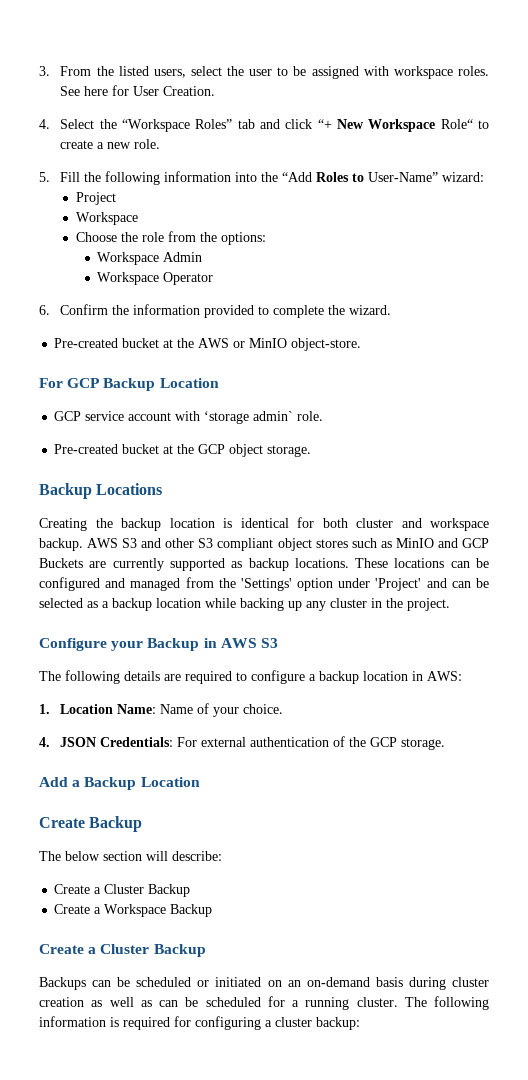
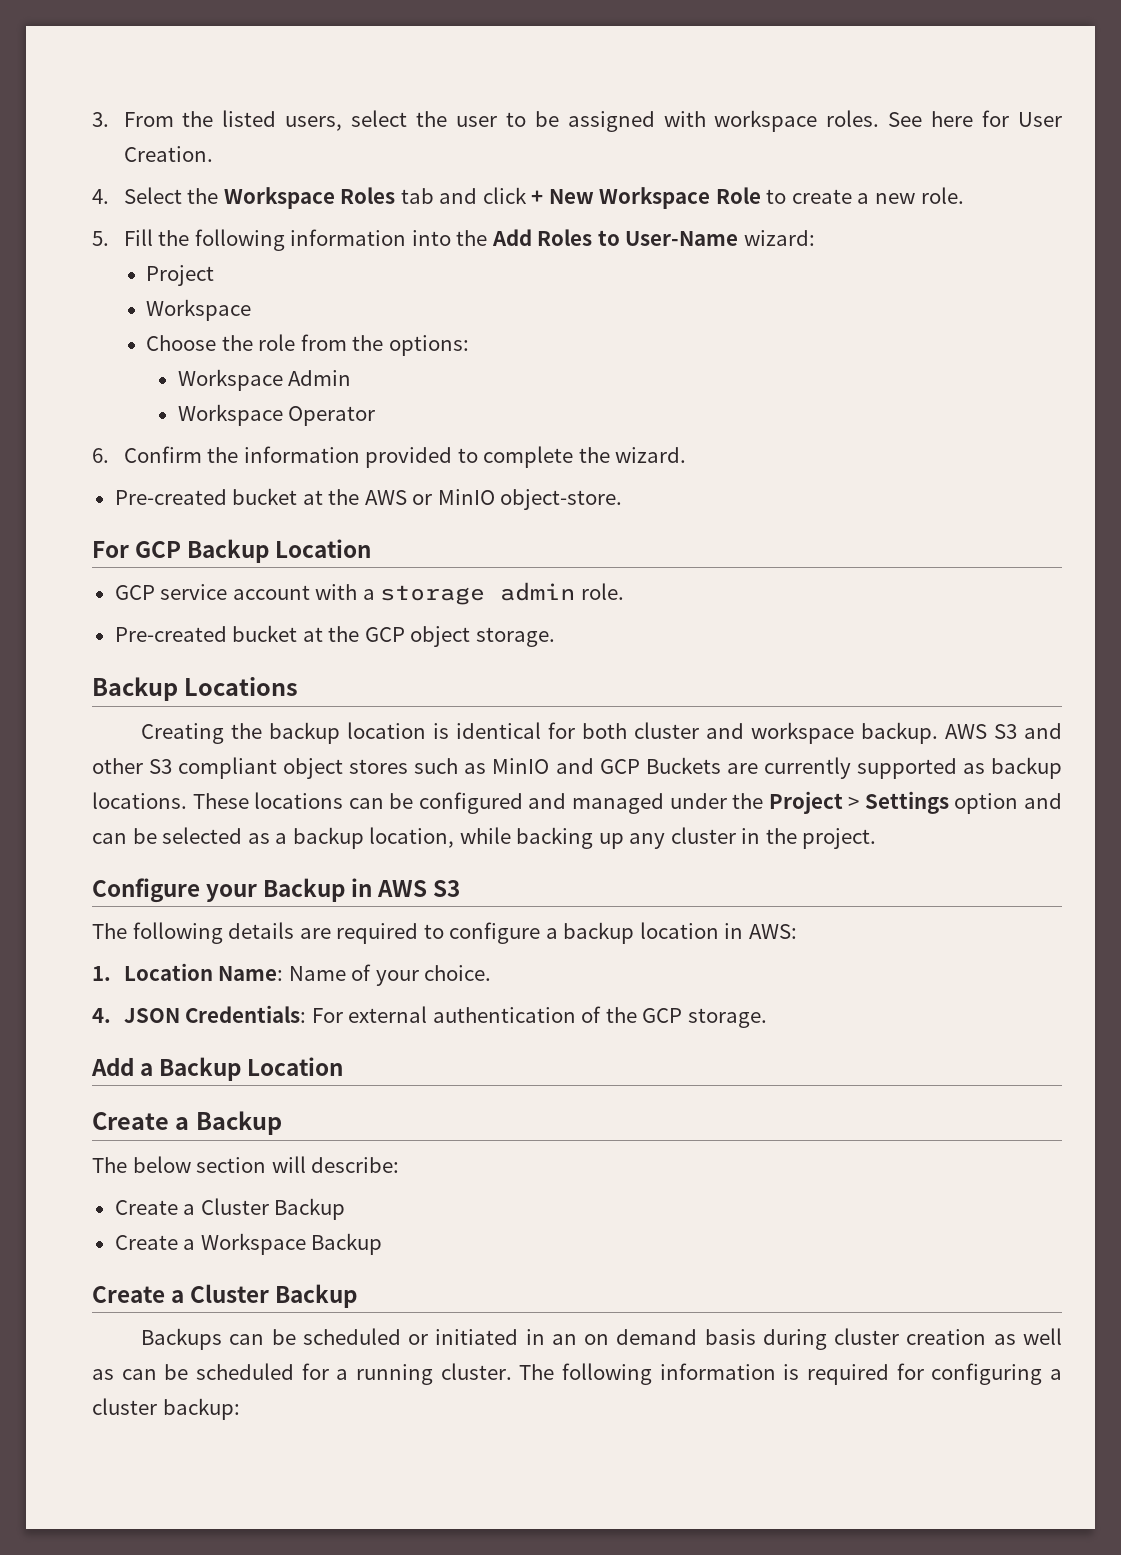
[122,119,233,132] “Workspace Roles” -> [223,187,396,209] Workspace Roles
[317,119,332,129] “+ -> [531,190,544,204] +
[440,119,473,129] Role“ -> [715,187,761,204] Role
[282,172,313,182] “Add -> [491,229,532,246] Add
[368,172,439,182] User-Name” -> [625,231,739,246] User-Name
[204,411,294,424] ‘storage admin` -> [362,582,576,605] a storage admin
[185,577,422,591] from the 'Settings' option under 'Project' -> [669,791,1019,814] under the Project > Settings option
[156,598,201,608] location -> [369,827,455,848] location,
(85, 822) none -> [175,1117,190,1130] a
[267,977,370,987] on an on-demand -> [525,1329,698,1345] in an on demand

